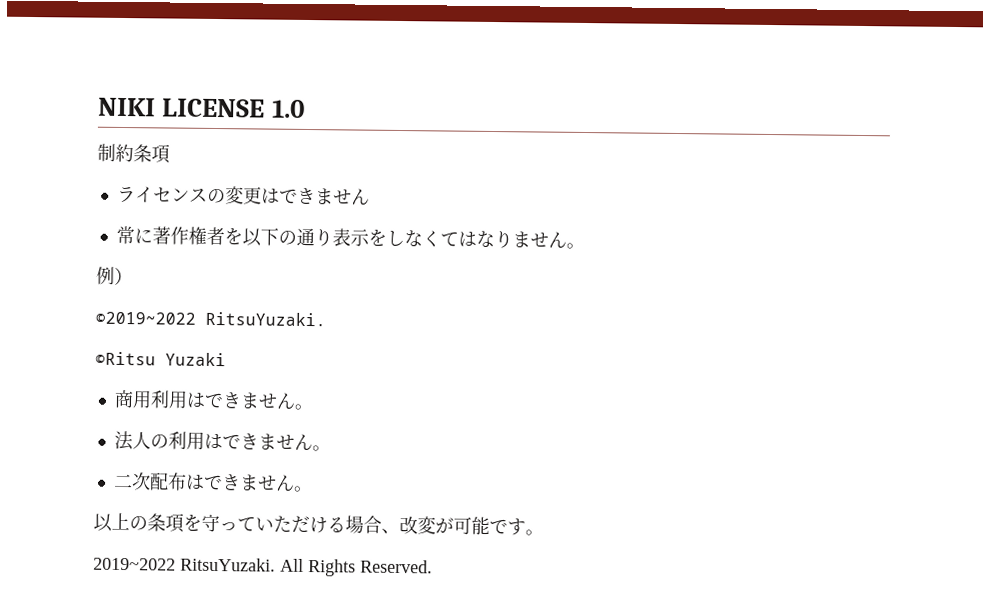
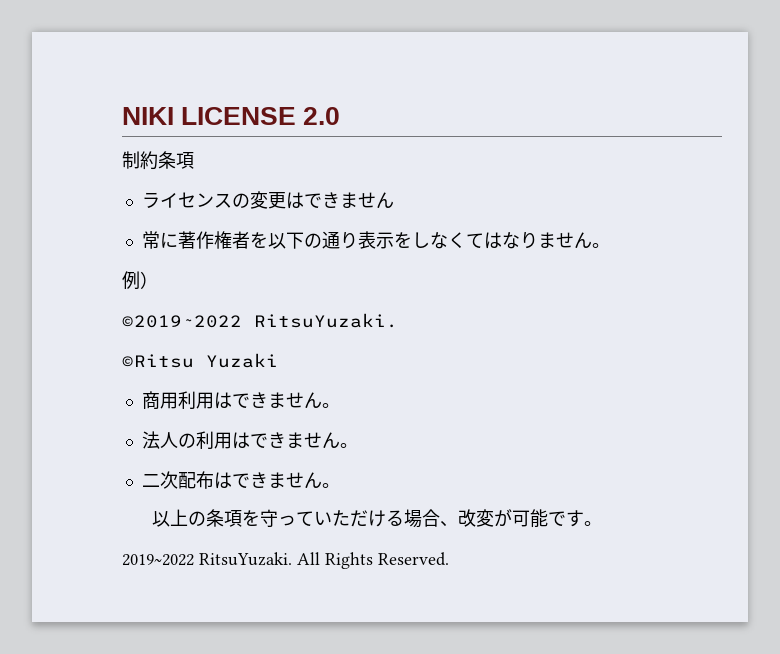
[271,99,305,118] 1.0 -> [303,107,341,125] 2.0

